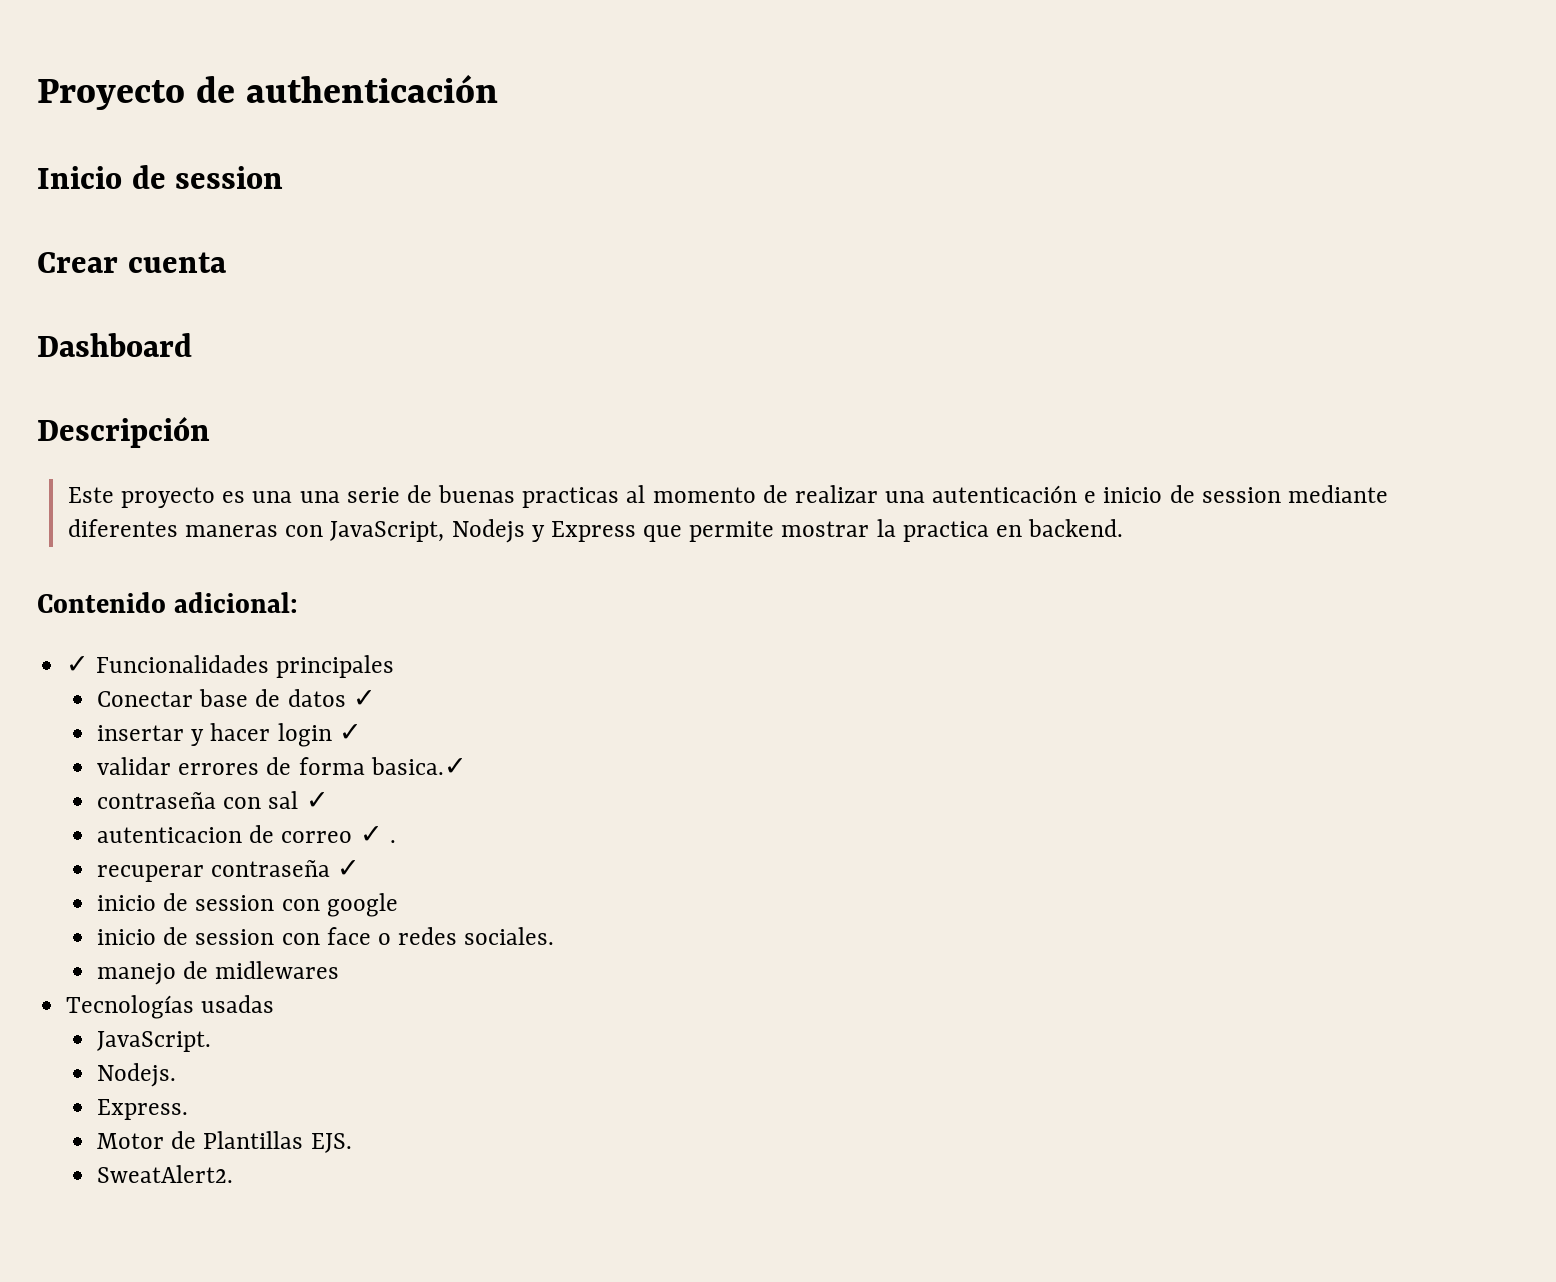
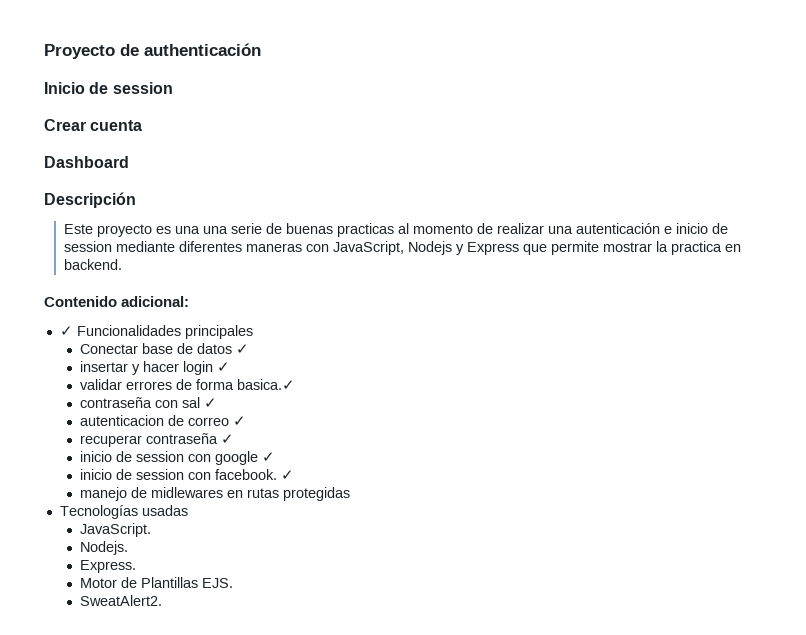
[389,840,396,843] . -> (247, 421) none
[97,927,555,945] // inicio de session con face o redes sociales. -> [262,452,276,462] [80,469,295,480] ✓ // inicio de session con facebook. ✓
(340, 970) none -> [227,487,351,501] en rutas protegidas

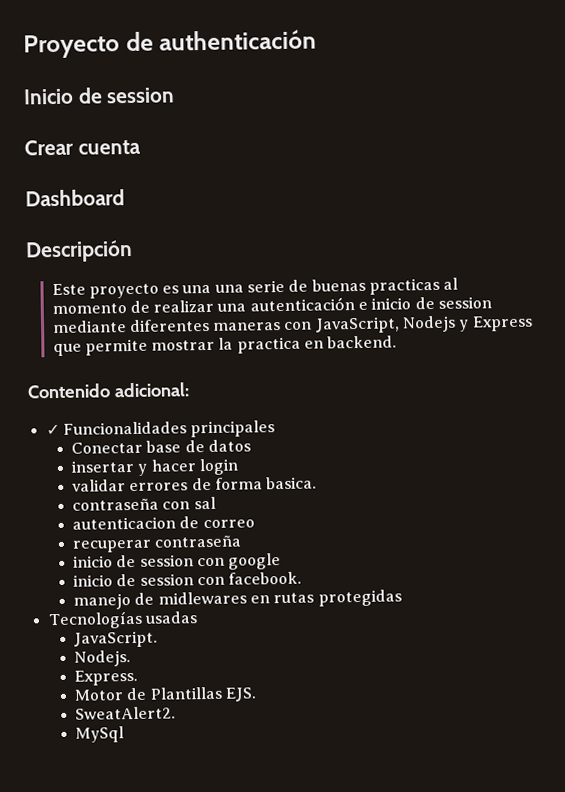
[236,344,250,354] ✓ -> (252, 445) none
[217,362,231,372] ✓ -> (240, 467) none
[237,379,296,390] basica.✓ -> [266,476,318,490] basica.
[204,398,218,408] ✓ -> (216, 503) none
[233,416,247,426] ✓ -> (255, 524) none
[221,434,235,444] ✓ -> (242, 541) none
[262,452,276,462] ✓ -> (282, 561) none
[281,470,295,480] ✓ -> (303, 578) none
(163, 600) none -> [75,726,125,743] // MySql

